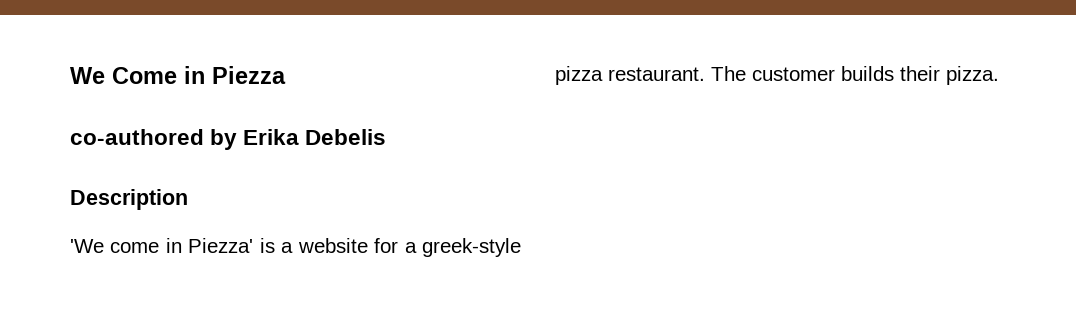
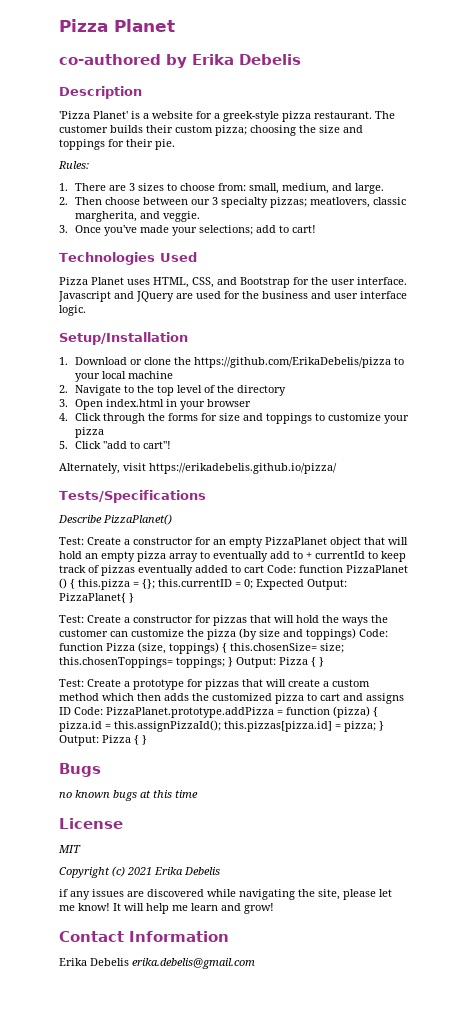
[70,66,286,84] We Come in Piezza -> [59,19,175,32] Pizza Planet
[70,238,254,253] 'We come in Piezza' -> [59,111,128,119] 'Pizza Planet'
[946,66,999,85] pizza. -> [175,125,363,136] [59,139,175,150] [58,161,89,169] [59,183,384,194] [59,197,406,208] [74,211,200,222] [59,225,316,236] [59,252,197,265] [59,277,407,288] [58,291,407,302] [59,305,86,316] [59,332,188,345] [59,357,404,368] [74,371,173,382] [59,385,286,396] [59,399,251,410] [59,413,409,424] [74,427,104,438] [59,441,171,449] [59,463,337,474] [59,490,206,503] [58,514,172,525] [59,537,408,548] [59,551,406,562] [59,565,408,576] [59,578,347,590] [59,593,134,603] [59,615,388,626] [59,628,388,640] [59,642,344,654] [59,657,324,668] [59,679,370,690] [59,693,404,704] [59,706,378,718] [59,720,384,732] [59,735,147,746] [59,763,101,777] [59,790,198,801] [59,818,123,829] [58,845,81,853] [59,866,220,878] [59,889,392,900] [59,903,274,914] [59,931,229,942] [59,958,255,969] custom pizza; choosing the size and toppings for their pie. // Rules: // 1. There are 3 sizes to choose from: small, medium, and large. // 2. Then choose between our 3 specialty pizzas; meatlovers, classic margherita, and veggie. // 3. Once you've made your selections; add to cart! // Technologies Used // Pizza Planet uses HTML, CSS, and Bootstrap for the user interface. Javascript and JQuery are used for the business and user interface logic. // Setup/Installation // 1. Download or clone the https://github.com/ErikaDebelis/pizza to your local machine // 2. Navigate to the top level of the directory // 3. Open index.html in your browser // 4. Click through the forms for size and toppings to customize your pizza // 5. Click "add to cart"! // Alternately, visit https://erikadebelis.github.io/pizza/ // Tests/Specifications // Describe PizzaPlanet() // Test: Create a constructor for an empty PizzaPlanet object that will hold an empty pizza array to eventually add to + currentId to keep track of pizzas eventually added to cart Code: function PizzaPlanet () { this.pizza = {}; this.currentID = 0; Expected Output: PizzaPlanet{ } // Test: Create a constructor for pizzas that will hold the ways the customer can customize the pizza (by size and toppings) Code: function Pizza (size, toppings) { this.chosenSize= size; this.chosenToppings= toppings; } Output: Pizza { } // Test: Create a prototype for pizzas that will create a custom method which then adds the customized pizza to cart and assigns ID Code: PizzaPlanet.prototype.addPizza = function (pizza) { pizza.id = this.assignPizzaId(); this.pizzas[pizza.id] = pizza; } Output: Pizza { } // Bugs // no known bugs at this time // License // MIT // Copyright (c) 2021 Erika Debelis // if any issues are discovered while navigating the site, please let me know! It will help me learn and grow! // Contact Information // Erika Debelis erika.debelis@gmail.com

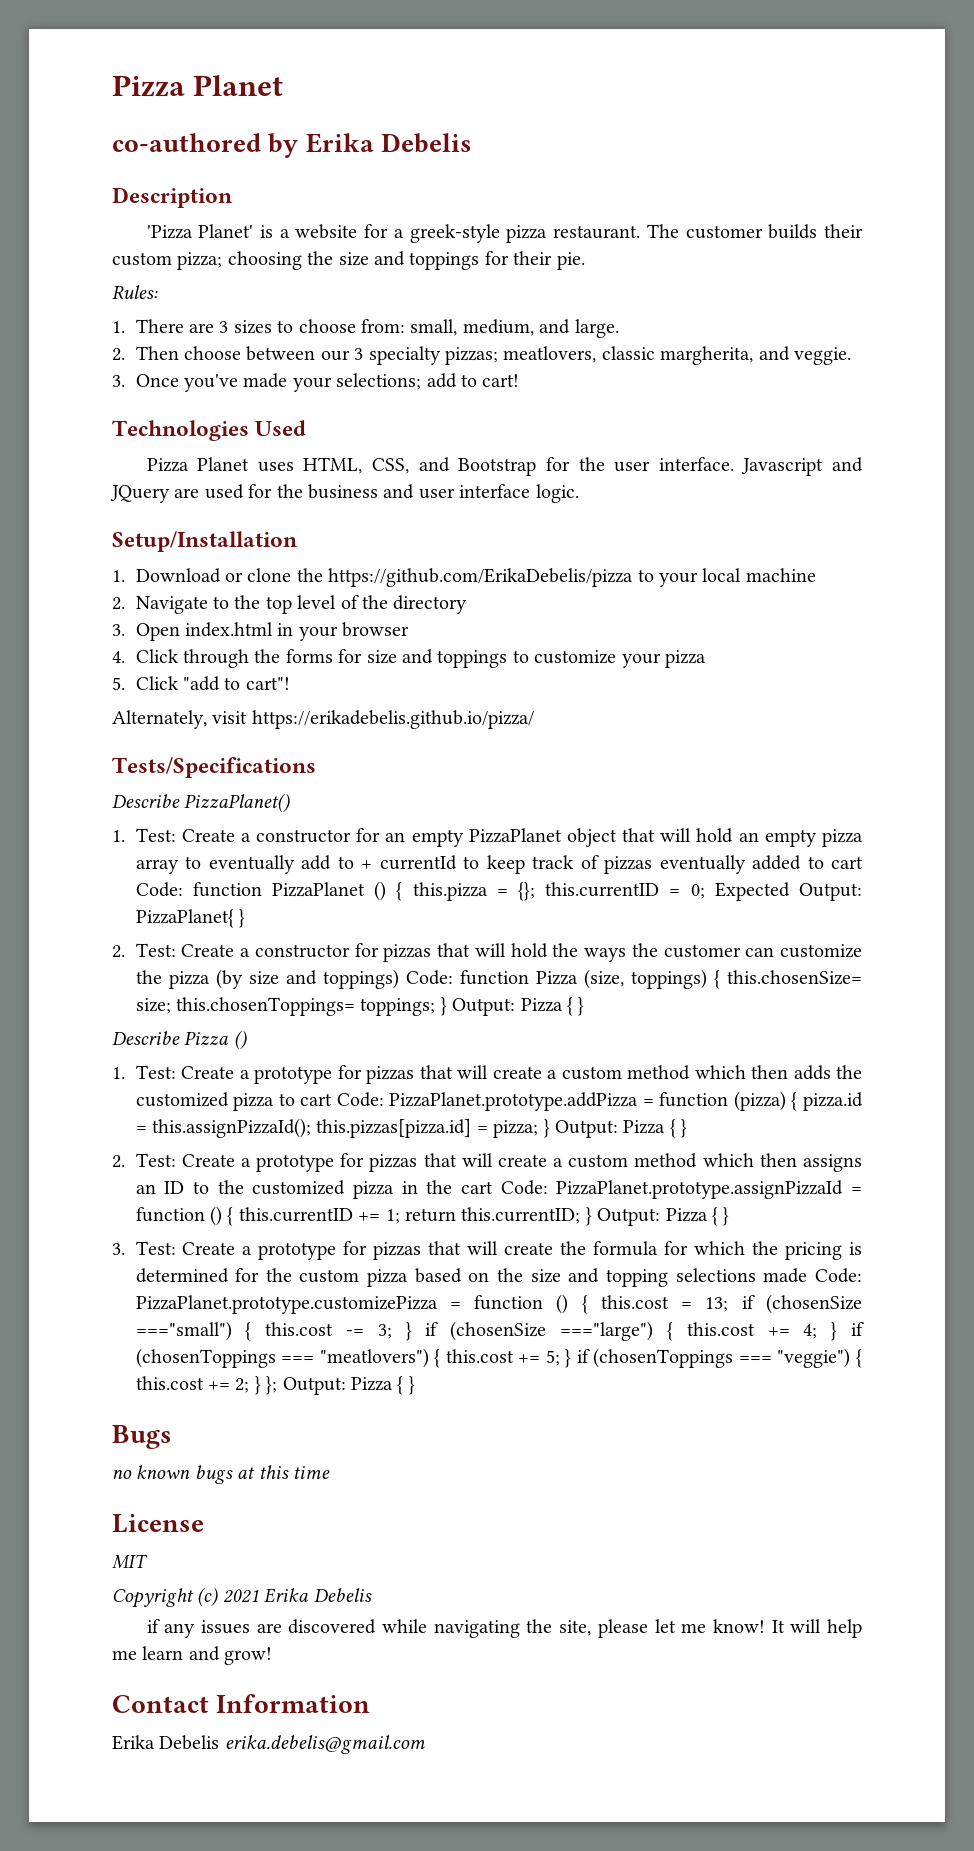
(172, 519) none -> [112,830,125,842] 1.
(134, 598) none -> [112,945,125,958] 2.
(324, 662) none -> [112,1030,247,1050] [112,1067,125,1079] Describe Pizza () // 1.
[343,693,404,704] [59,707,71,715] and assigns ID -> (333, 1099) none
(147, 740) none -> [112,1153,862,1172] [135,1180,863,1199] [135,1206,730,1226] [112,1241,863,1260] [135,1268,863,1287] [135,1294,863,1314] [135,1321,864,1341] [135,1348,862,1368] [135,1376,415,1395] // 2. Test: Create a prototype for pizzas that will create a custom method which then assigns an ID to the customized pizza in the cart Code: PizzaPlanet.prototype.assignPizzaId = function () { this.currentID += 1; return this.currentID; } Output: Pizza { } // 3. Test: Create a prototype for pizzas that will create the formula for which the pricing is determined for the custom pizza based on the size and topping selections made Code: PizzaPlanet.prototype.customizePizza = function () { this.cost = 13; if (chosenSize ==="small") { this.cost -= 3; } if (chosenSize ==="large") { this.cost += 4; } if (chosenToppings === "meatlovers") { this.cost += 5; } if (chosenToppings === "veggie") { this.cost += 2; } }; Output: Pizza { }

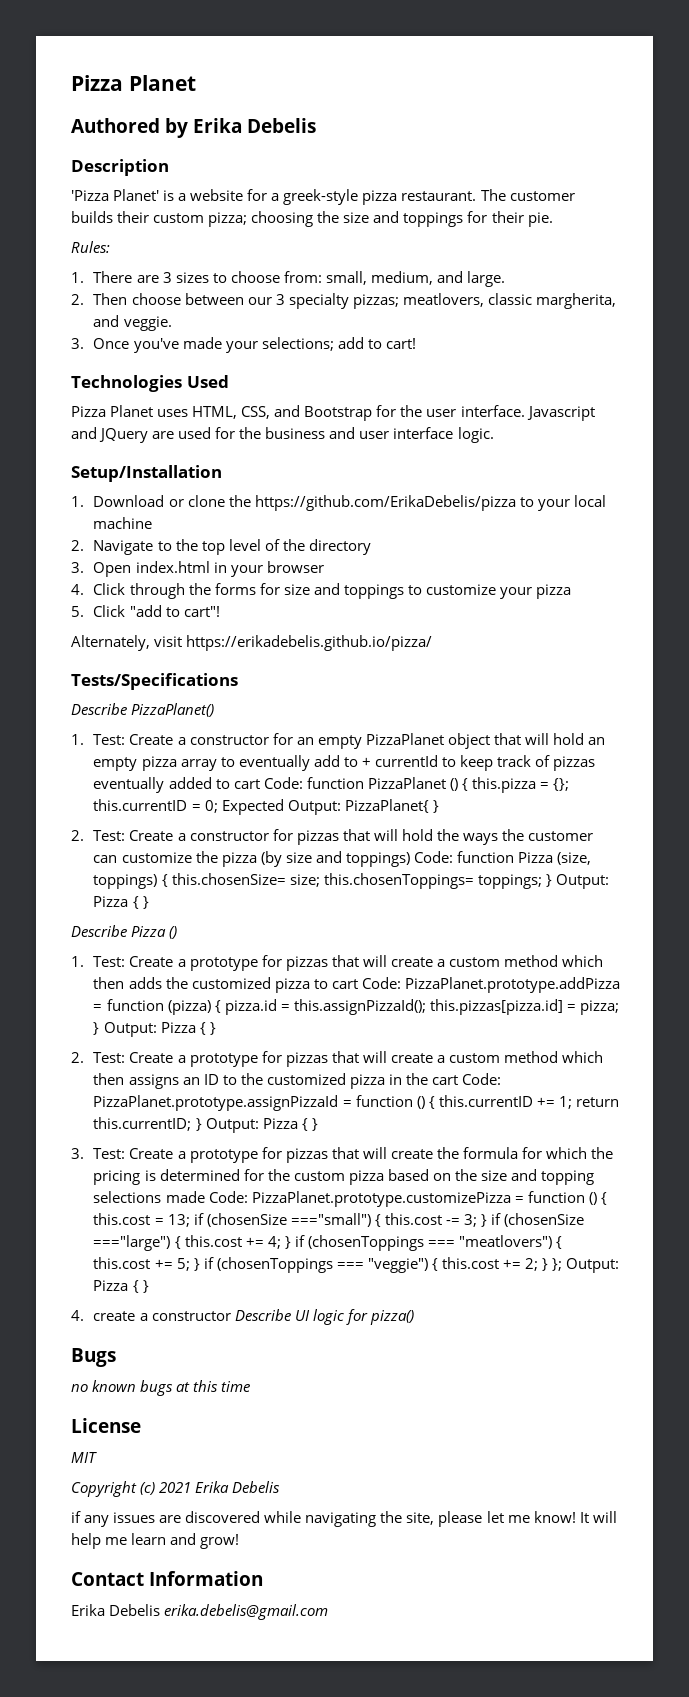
[112,133,261,152] co-authored -> [71,118,160,133] Authored
(415, 1385) none -> [71,1309,414,1325] // 4. create a constructor Describe UI logic for pizza()

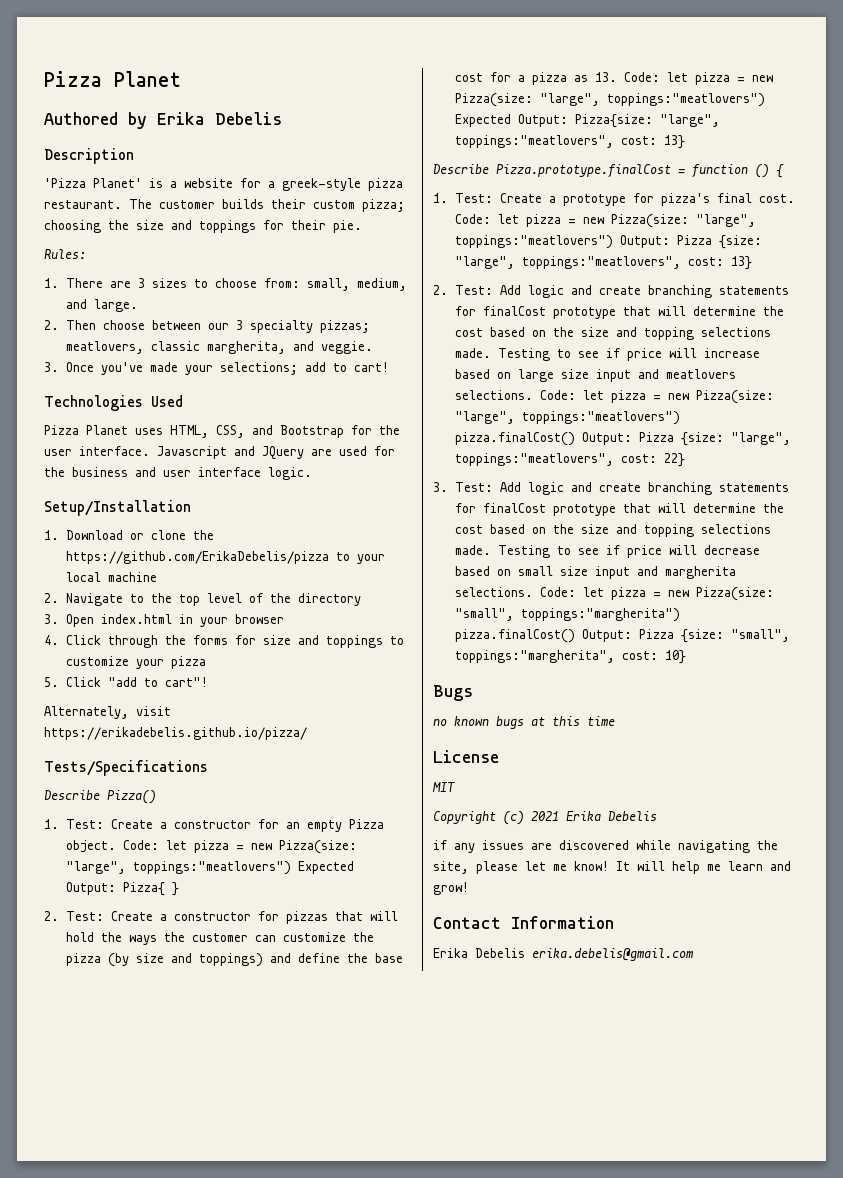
[131,703,215,717] PizzaPlanet() -> [107,790,156,804] Pizza()
[365,733,606,749] [93,755,596,771] [93,777,570,793] [93,799,429,815] PizzaPlanet object that will hold an empty pizza array to eventually add to + currentId to keep track of pizzas eventually added to cart Code: function PizzaPlanet () { this.pizza = {}; this.currentID = 0; Expected Output: PizzaPlanet{ -> [348,819,384,829] [65,840,357,854] [65,861,354,875] [65,882,165,896] Pizza object. Code: let pizza = new Pizza(size: "large", toppings:"meatlovers") Expected Output: Pizza{
[413,851,592,865] [93,873,609,889] [93,896,149,909] [71,925,178,939] Code: function Pizza (size, toppings) { this.chosenSize= size; this.chosenToppings= toppings; } Output: Pizza { } // Describe Pizza () -> [269,953,403,963] [454,72,773,85] [454,93,765,107] [454,114,720,128] [454,135,685,149] [433,164,784,178] and define the base cost for a pizza as 13. Code: let pizza = new Pizza(size: "large", toppings:"meatlovers") Expected Output: Pizza{size: "large", toppings:"meatlovers", cost: 13} // Describe Pizza.prototype.finalCost = function () {
[285,955,604,971] [93,977,620,993] [93,999,619,1015] [93,1022,216,1037] [71,1051,604,1067] [93,1073,502,1089] [93,1095,619,1111] [93,1117,318,1133] [71,1147,614,1163] [93,1169,595,1185] [93,1191,607,1207] [93,1213,585,1227] [93,1235,562,1251] [93,1257,620,1273] [93,1280,149,1293] [71,1309,414,1325] pizzas that will create a custom method which then adds the customized pizza to cart Code: PizzaPlanet.prototype.addPizza = function (pizza) { pizza.id = this.assignPizzaId(); this.pizzas[pizza.id] = pizza; } Output: Pizza { } // 2. Test: Create a prototype for pizzas that will create a custom method which then assigns an ID to the customized pizza in the cart Code: PizzaPlanet.prototype.assignPizzaId = function () { this.currentID += 1; return this.currentID; } Output: Pizza { } // 3. Test: Create a prototype for pizzas that will create the formula for which the pricing is determined for the custom pizza based on the size and topping selections made Code: PizzaPlanet.prototype.customizePizza = function () { this.cost = 13; if (chosenSize ==="small") { this.cost -= 3; } if (chosenSize ==="large") { this.cost += 4; } if (chosenToppings === "meatlovers") { this.cost += 5; } if (chosenToppings === "veggie") { this.cost += 2; } }; Output: Pizza { } // 4. create a constructor Describe UI logic for pizza() -> [660,193,795,206] [454,214,756,228] [454,235,762,249] [454,256,752,270] [433,285,789,298] [454,306,784,319] [454,327,771,340] [454,348,760,361] [454,369,736,382] [454,390,774,404] [454,411,680,425] [454,432,791,446] [454,453,685,467] [433,482,789,495] [454,503,784,516] [454,524,771,537] [454,545,760,558] [454,566,736,579] [454,587,774,601] [454,608,680,622] [454,629,790,643] [454,650,686,664] pizza's final cost. Code: let pizza = new Pizza(size: "large", toppings:"meatlovers") Output: Pizza {size: "large", toppings:"meatlovers", cost: 13} // 2. Test: Add logic and create branching statements for finalCost prototype that will determine the cost based on the size and topping selections made. Testing to see if price will increase based on large size input and meatlovers selections. Code: let pizza = new Pizza(size: "large", toppings:"meatlovers") pizza.finalCost() Output: Pizza {size: "large", toppings:"meatlovers", cost: 22} // 3. Test: Add logic and create branching statements for finalCost prototype that will determine the cost based on the size and topping selections made. Testing to see if price will decrease based on small size input and margherita selections. Code: let pizza = new Pizza(size: "small", toppings:"margherita") pizza.finalCost() Output: Pizza {size: "small", toppings:"margherita", cost: 10}

